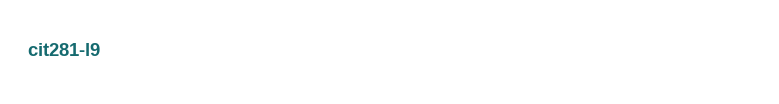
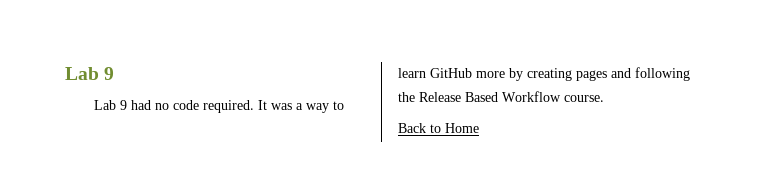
[28,43,100,56] cit281-l9 -> [65,67,115,80] [93,100,344,113] [398,67,690,81] [398,91,604,102] [398,123,479,133] Lab 9 // Lab 9 had no code required. It was a way to learn GitHub more by creating pages and following the Release Based Workflow course. // Back to Home

